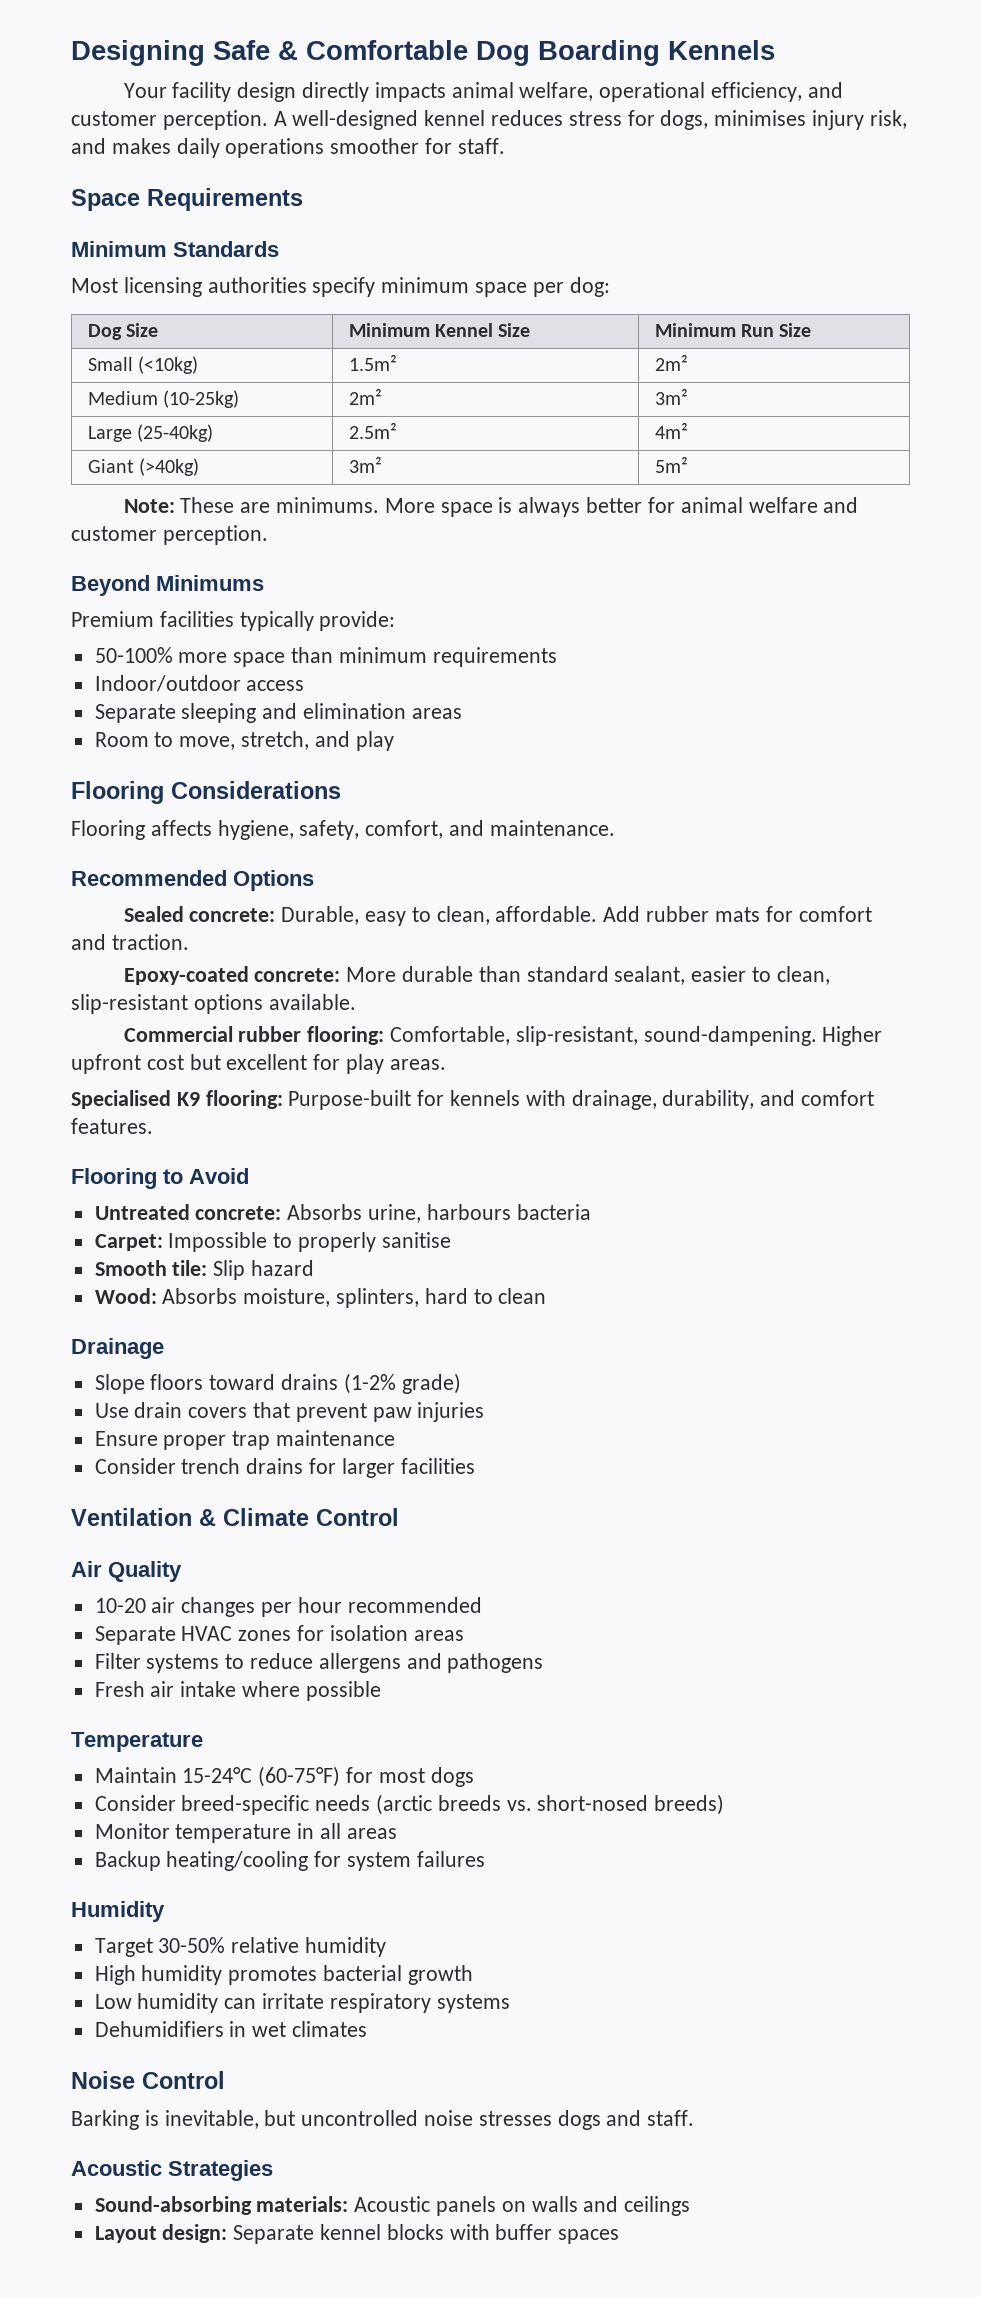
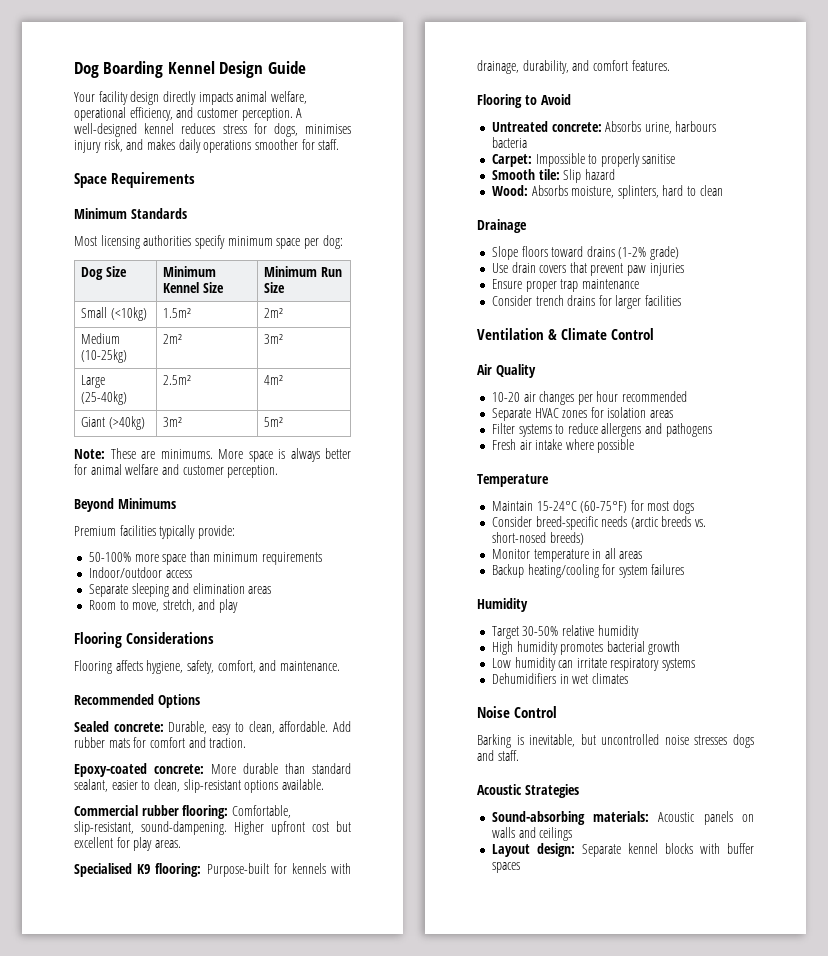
[71,40,775,66] Designing Safe & Comfortable Dog Boarding Kennels -> [74,61,306,78] Dog Boarding Kennel Design Guide

